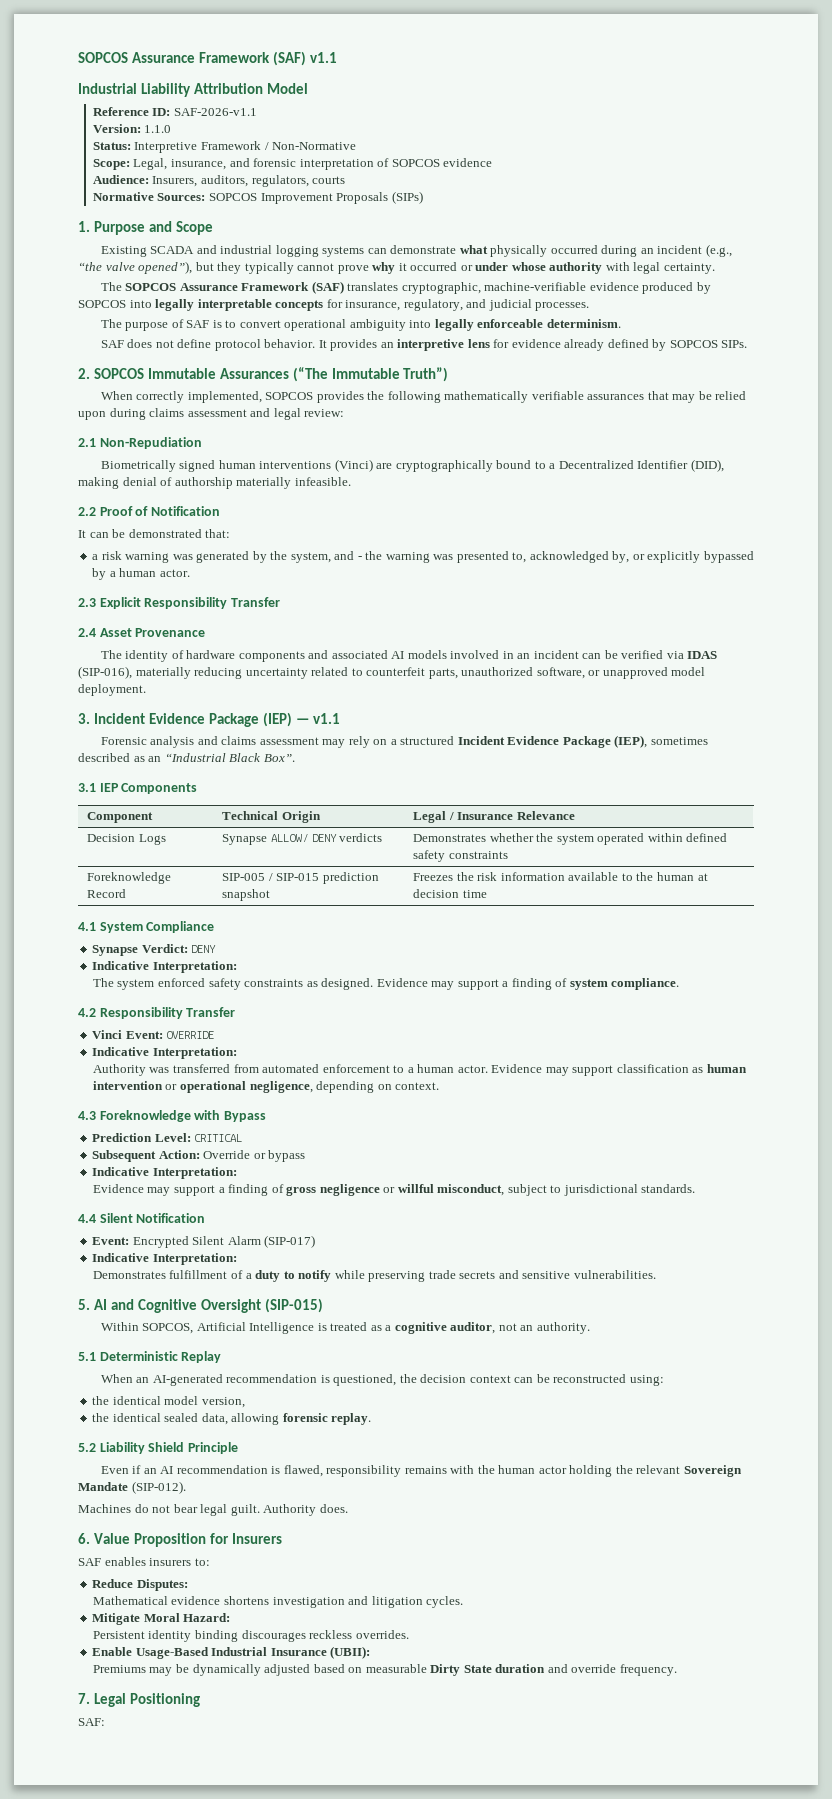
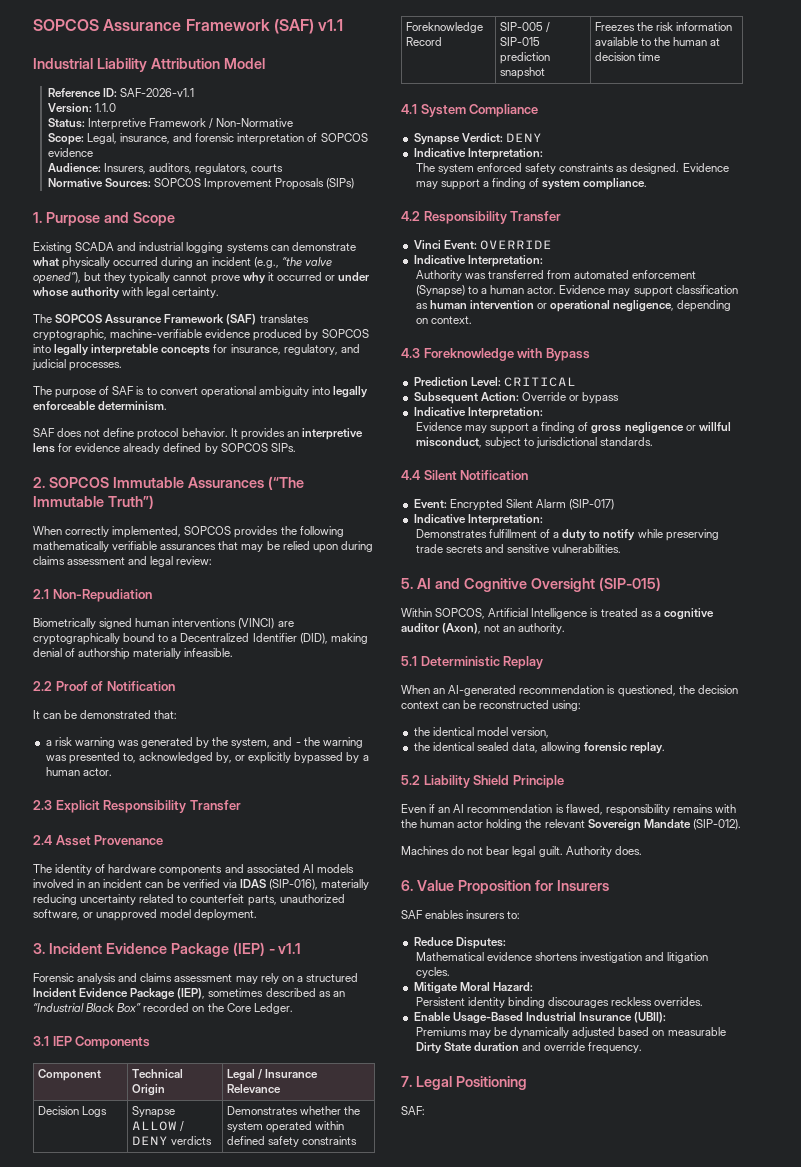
[334,459,373,472] (Vinci) -> [238,618,275,629] (VINCI)
[295,718,310,724] — -> [268,949,275,954] -
[263,754,295,762] Box”. -> [117,1003,293,1014] Box” recorded on the Core Ledger.
(390, 1068) none -> [415,285,465,297] (Synapse)
[450,1322,496,1334] auditor, -> [401,623,482,634] auditor (Axon),

